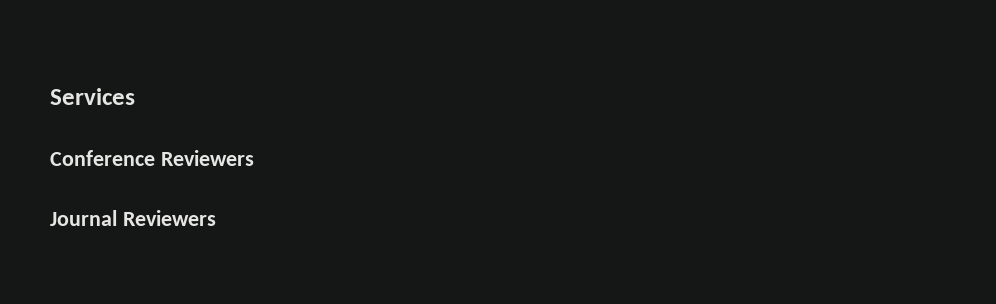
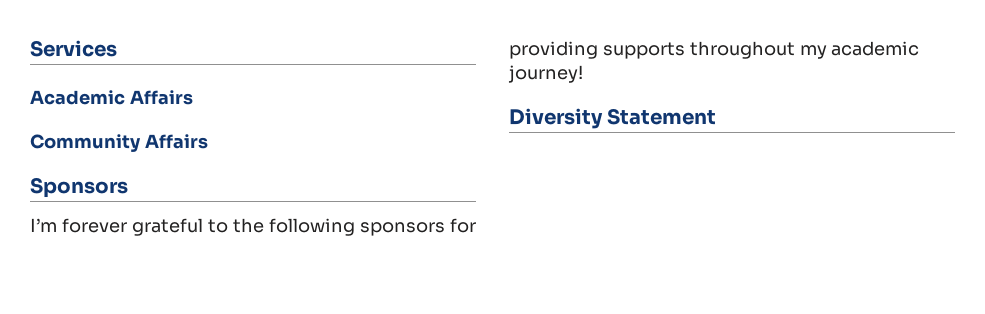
[50,150,254,166] [50,210,216,226] Conference Reviewers // Journal Reviewers -> [30,90,193,105] [30,134,208,152] [30,177,128,198] [30,218,476,236] [509,41,920,59] [508,65,583,83] [509,108,717,129] Academic Affairs // Community Affairs // Sponsors // I’m forever grateful to the following sponsors for providing supports throughout my academic journey! // Diversity Statement

